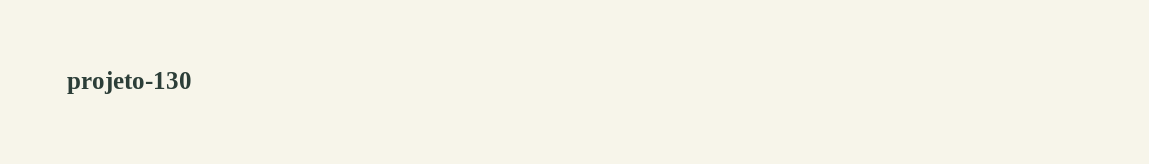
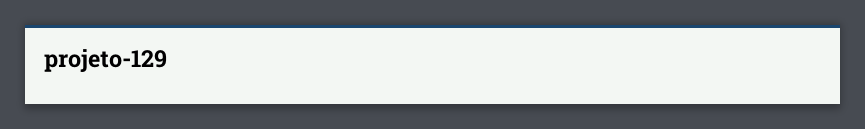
[67,71,192,94] projeto-130 -> [44,49,167,73] projeto-129

